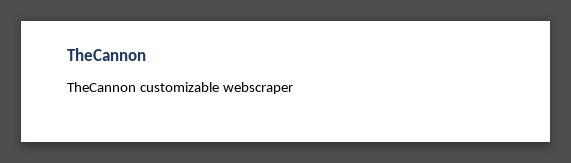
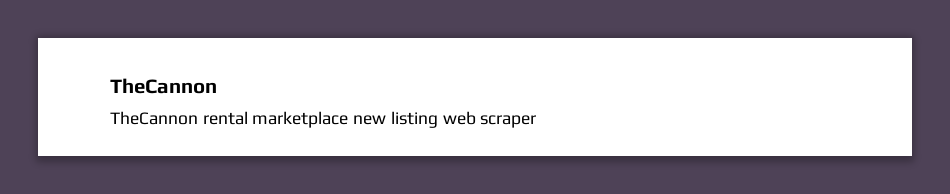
[139,82,293,94] customizable webscraper -> [202,111,537,128] rental marketplace new listing web scraper

